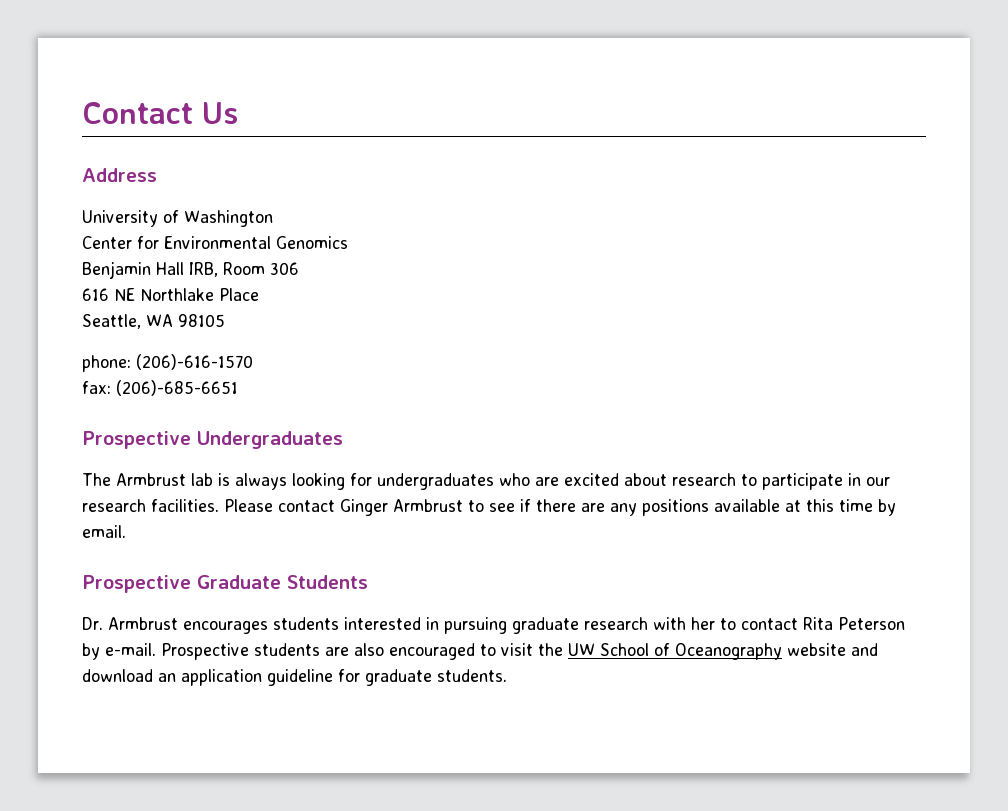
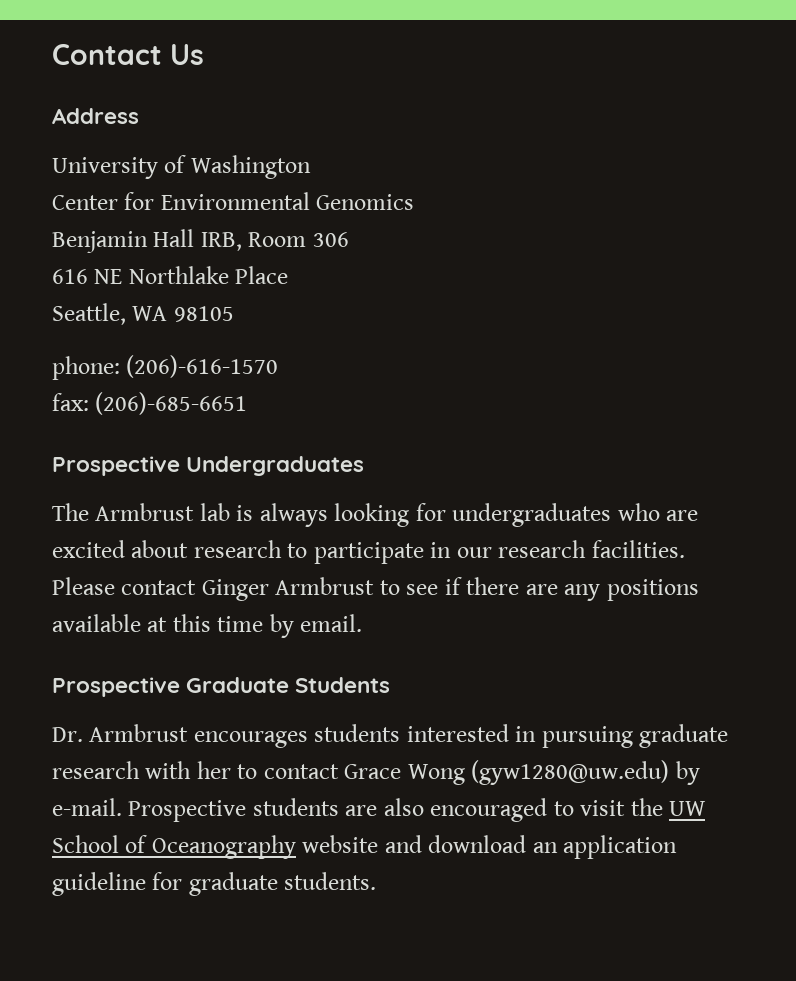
[803,617,905,630] Rita Peterson -> [344,760,670,785] Grace Wong (gyw1280@uw.edu)

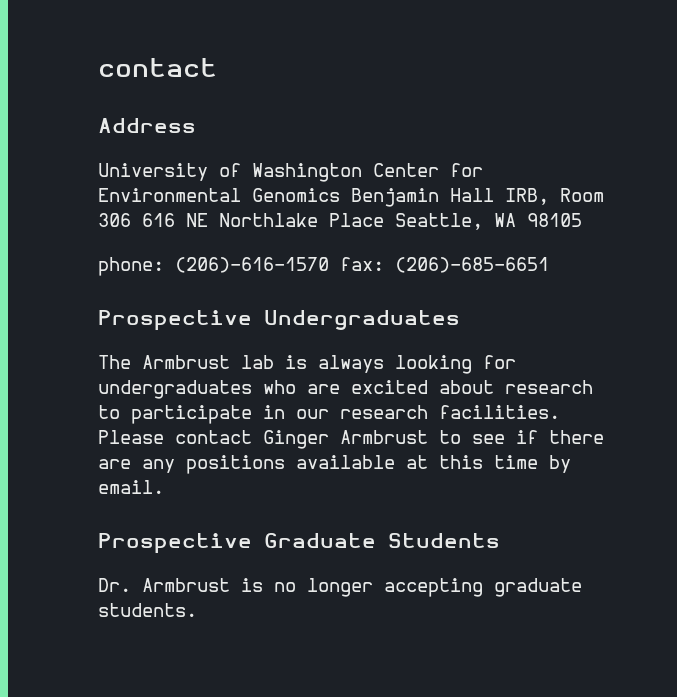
[52,44,204,65] Contact Us -> [98,58,217,77] contact
(311, 167) // -> (362, 172) none
(415, 202) // -> (340, 195) none
(349, 239) // -> (131, 220) none
(289, 275) // -> (384, 220) none
(279, 366) // -> (329, 265) none
[193,724,729,748] [52,760,700,785] [52,798,707,822] [52,835,678,859] [52,872,183,896] encourages students interested in pursuing graduate research with her to contact Grace Wong (gyw1280@uw.edu) by e-mail. Prospective students are also encouraged to visit the UW School of Oceanography website and download an application guideline for -> [241,578,483,597] is no longer accepting

